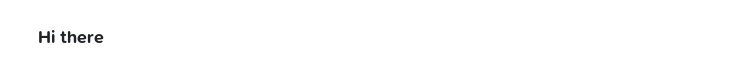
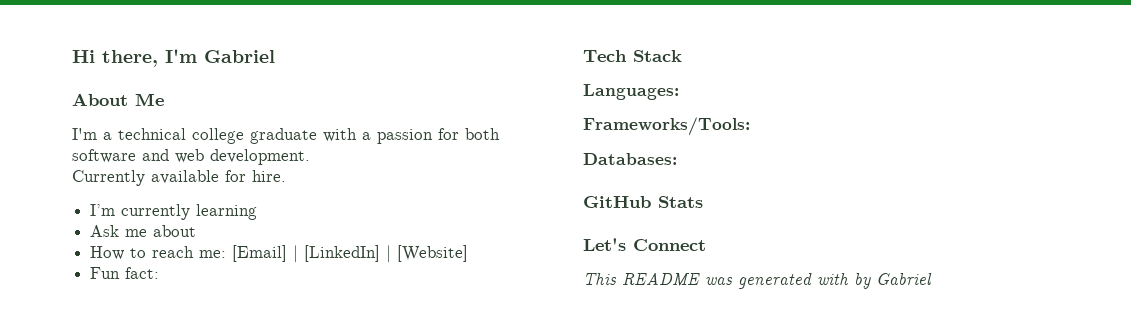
[60,31,104,44] there -> [102,49,275,67] [72,93,164,106] [72,128,500,144] [72,149,310,165] [72,170,286,186] [90,204,258,220] [90,225,197,237] [90,245,469,263] [90,267,160,279] [583,50,682,62] [583,84,679,100] [583,117,750,136] [583,153,677,165] [583,196,703,208] [583,238,706,251] [583,273,932,289] there, I'm Gabriel // About Me // I'm a technical college graduate with a passion for both software and web development. // Currently available for hire. // I’m currently learning // Ask me about // How to reach me: [Email] | [LinkedIn] | [Website] // Fun fact: // Tech Stack // Languages: // Frameworks/Tools: // Databases: // GitHub Stats // Let's Connect // This README was generated with by Gabriel

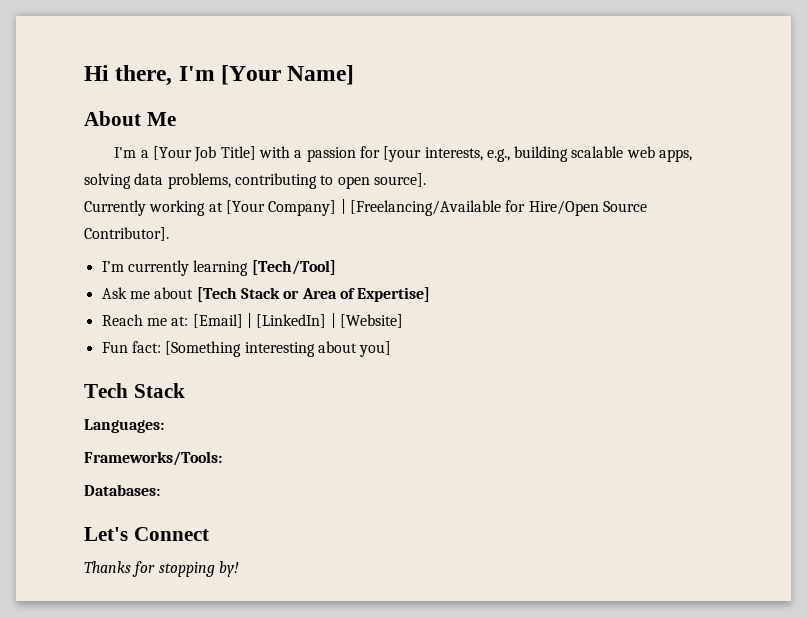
[204,50,275,63] Gabriel -> [221,65,355,85] [Your Name]
[118,128,317,144] technical college graduate -> [152,146,256,162] [Your Job Title]
[465,128,500,140] [72,149,310,165] [72,170,286,186] both software and web development. // Currently available for hire. -> [383,146,693,162] [84,173,426,189] [84,199,647,216] [84,227,169,241] [your interests, e.g., building scalable web apps, solving data problems, contributing to open source]. // Currently working at [Your Company] | [Freelancing/Available for Hire/Open Source Contributor].
(258, 212) none -> [251,260,336,275] [Tech/Tool]
[90,246,227,260] // How to reach me: -> [196,287,431,302] [101,314,189,326] [Tech Stack or Area of Expertise] // Reach me at:
(160, 273) none -> [165,341,392,357] [Something interesting about you]
[583,196,703,208] // GitHub Stats -> (160, 490) none
[583,273,932,289] This README was generated with by Gabriel -> [84,561,239,577] Thanks for stopping by!

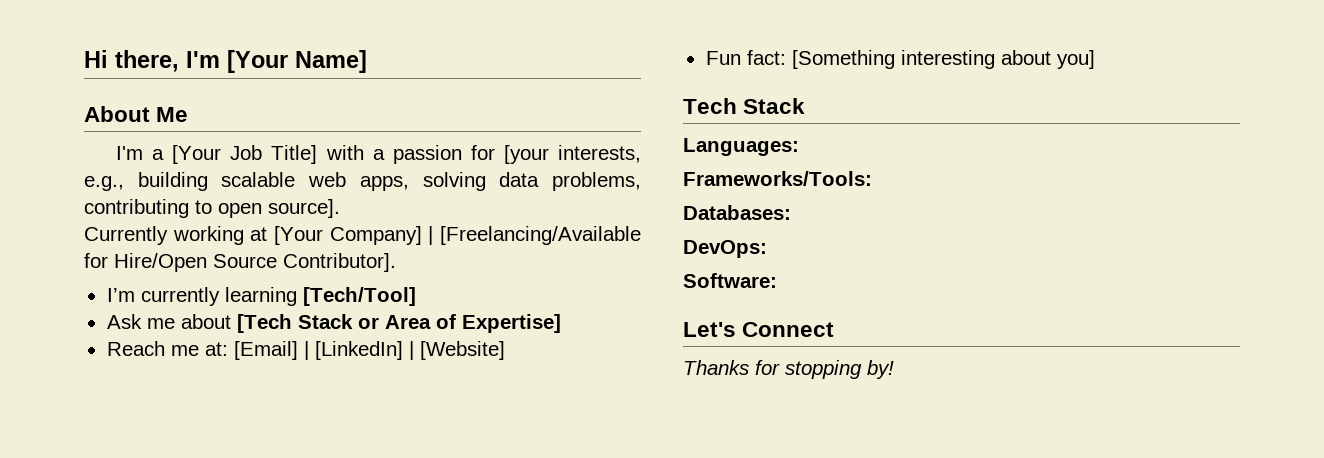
(160, 490) none -> [683,240,767,258] [683,273,777,288] // DevOps: // Software:

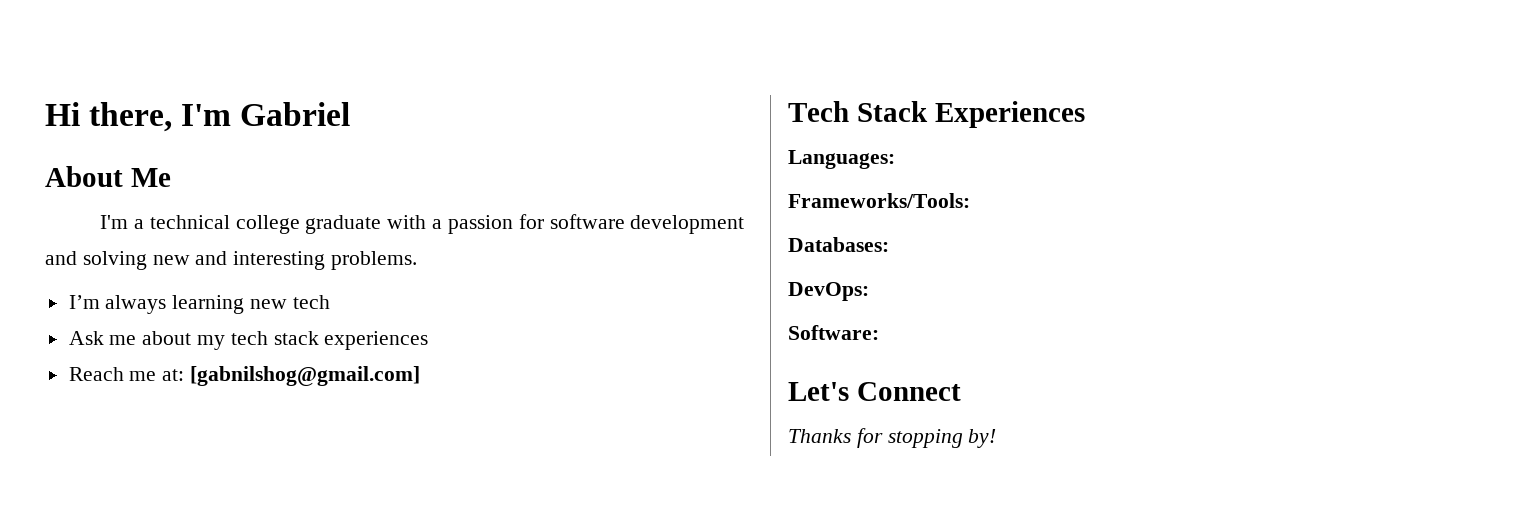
[227,50,367,73] [Your Name] -> [240,102,351,126] Gabriel
[172,145,318,164] [Your Job Title] -> [149,215,382,234] technical college graduate
[503,145,641,164] [84,172,641,191] [84,199,340,218] [84,226,641,245] [84,253,396,272] [106,287,416,306] [106,314,561,333] [106,341,505,360] [705,50,1095,69] [your interests, e.g., building scalable web apps, solving data problems, contributing to open source]. // Currently working at [Your Company] | [Freelancing/Available for Hire/Open Source Contributor]. // I’m currently learning [Tech/Tool] // Ask me about [Tech Stack or Area of Expertise] // Reach me at: [Email] | [LinkedIn] | [Website] // Fun fact: [Something interesting about you] -> [549,214,745,234] [45,251,418,270] [68,295,330,314] [68,331,429,350] [68,366,421,386] software development and solving new and interesting problems. // I’m always learning new tech // Ask me about my tech stack experiences // Reach me at: [gabnilshog@gmail.com]
(806, 106) none -> [934,101,1085,128] Experiences

